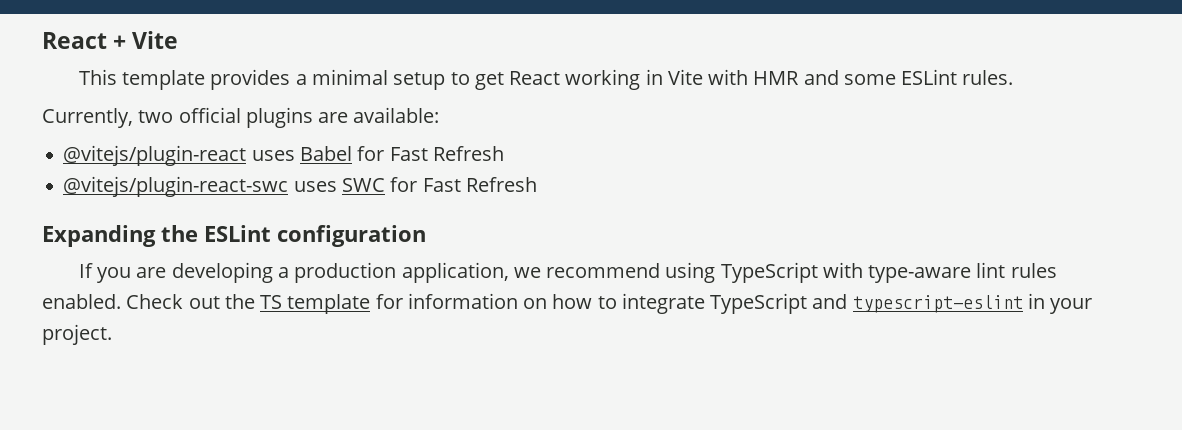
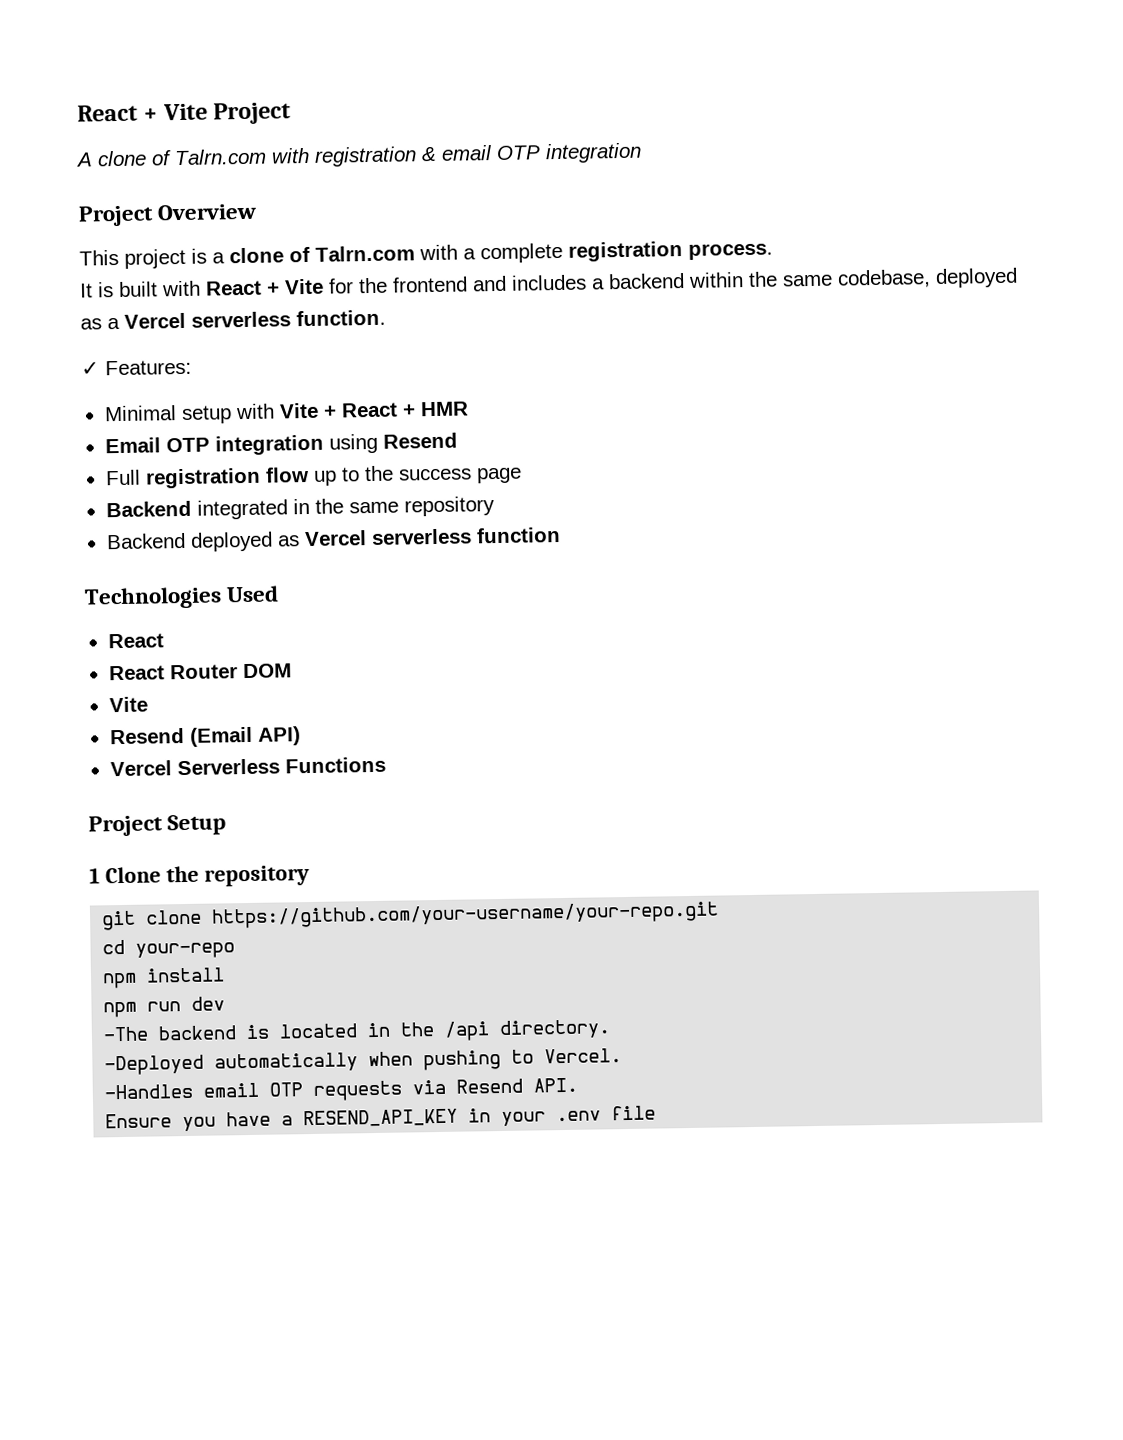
[42,31,179,49] [78,69,1014,90] [42,107,440,128] [63,145,504,166] [63,176,537,197] [42,225,426,247] [78,262,1057,283] [42,293,1093,314] [42,324,112,345] React + Vite // This template provides a minimal setup to get React working in Vite with HMR and some ESLint rules. // Currently, two official plugins are available: // @vitejs/plugin-react uses Babel for Fast Refresh // @vitejs/plugin-react-swc uses SWC for Fast Refresh // Expanding the ESLint configuration // If you are developing a production application, we recommend using TypeScript with type-aware lint rules enabled. Check out the TS template for information on how to integrate TypeScript and typescript-eslint in your project. -> [77,102,292,125] [75,142,642,167] [78,203,258,227] [79,241,773,269] [80,267,1018,298] [80,309,386,330] [81,359,192,376] [103,401,469,425] [104,432,458,456] [104,465,522,489] [105,496,495,520] [105,527,561,552] [84,585,280,610] [107,633,164,649] [108,663,292,681] [108,696,148,713] [109,726,301,747] [109,756,386,777] [88,814,227,837] [89,865,310,887] [101,901,720,931] [102,939,236,959] [102,967,226,989] [103,996,226,1018] [103,1019,612,1042] [104,1048,623,1076] [104,1077,579,1101] [105,1105,657,1132] React + Vite Project // A clone of Talrn.com with registration & email OTP integration // Project Overview // This project is a clone of Talrn.com with a complete registration process. // It is built with React + Vite for the frontend and includes a backend within the same codebase, deployed as a Vercel serverless function. // ✓ Features: // Minimal setup with Vite + React + HMR // Email OTP integration using Resend // Full registration flow up to the success page // Backend integrated in the same repository // Backend deployed as Vercel serverless function // Technologies Used // React // React Router DOM // Vite // Resend (Email API) // Vercel Serverless Functions // Project Setup // 1 Clone the repository // git clone https://github.com/your-username/your-repo.git // cd your-repo // npm install // npm run dev // -The backend is located in the /api directory. // -Deployed automatically when pushing to Vercel. // -Handles email OTP requests via Resend API. // Ensure you have a RESEND_API_KEY in your .env file

